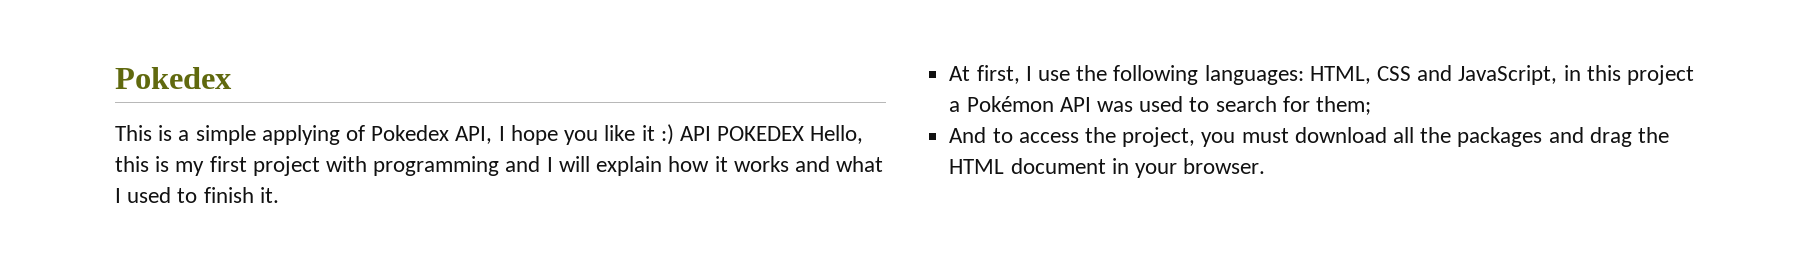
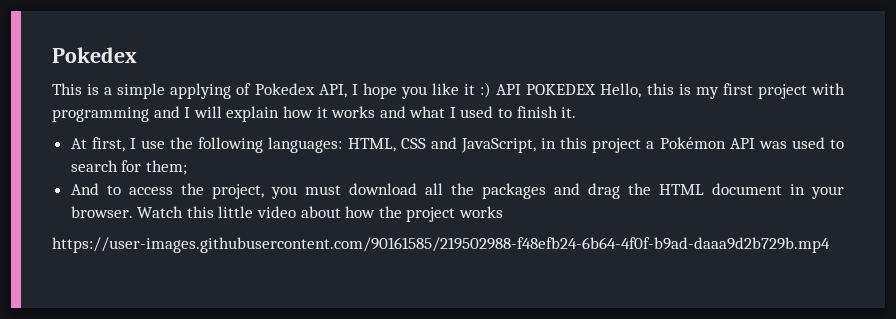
(1266, 166) none -> [137,206,504,222] [52,237,830,253] Watch this little video about how the project works // https://user-images.githubusercontent.com/90161585/219502988-f48efb24-6b64-4f0f-b9ad-daaa9d2b729b.mp4

